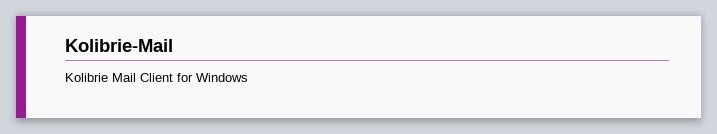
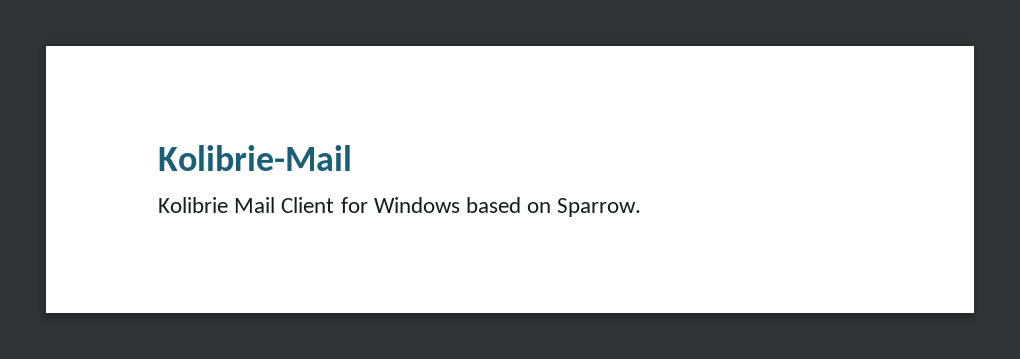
(248, 77) none -> [466,197,642,217] based on Sparrow.

